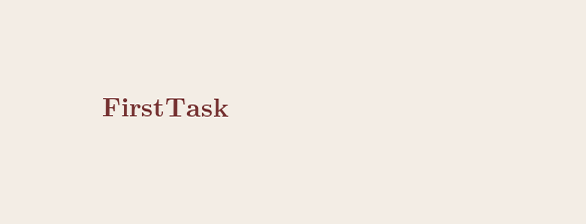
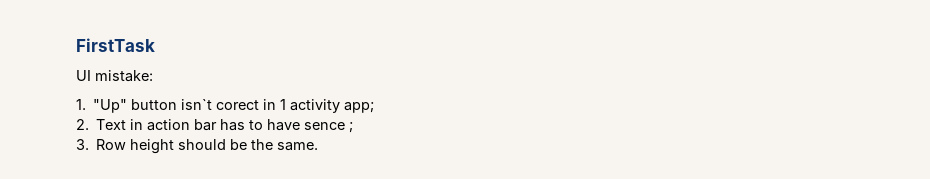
(230, 107) none -> [76,70,153,82] [76,99,375,113] [76,119,354,133] [76,139,319,154] // UI mistake: // 1. "Up" button isn`t corect in 1 activity app; // 2. Text in action bar has to have sence ; // 3. Row height should be the same.

